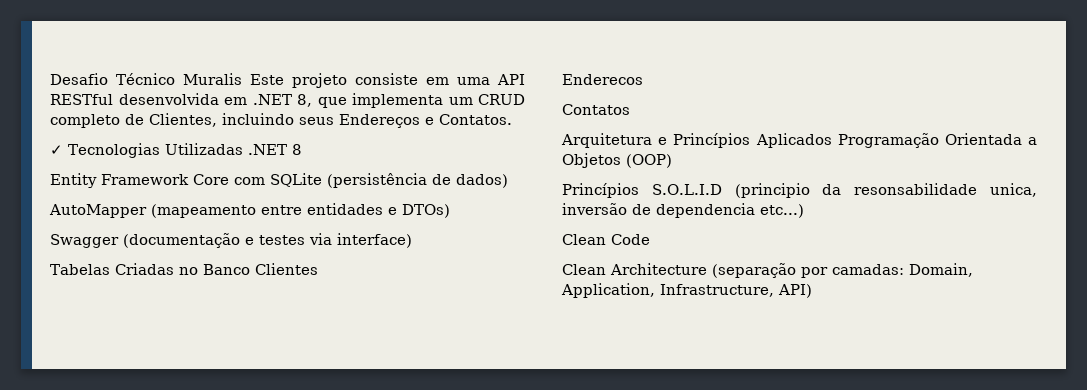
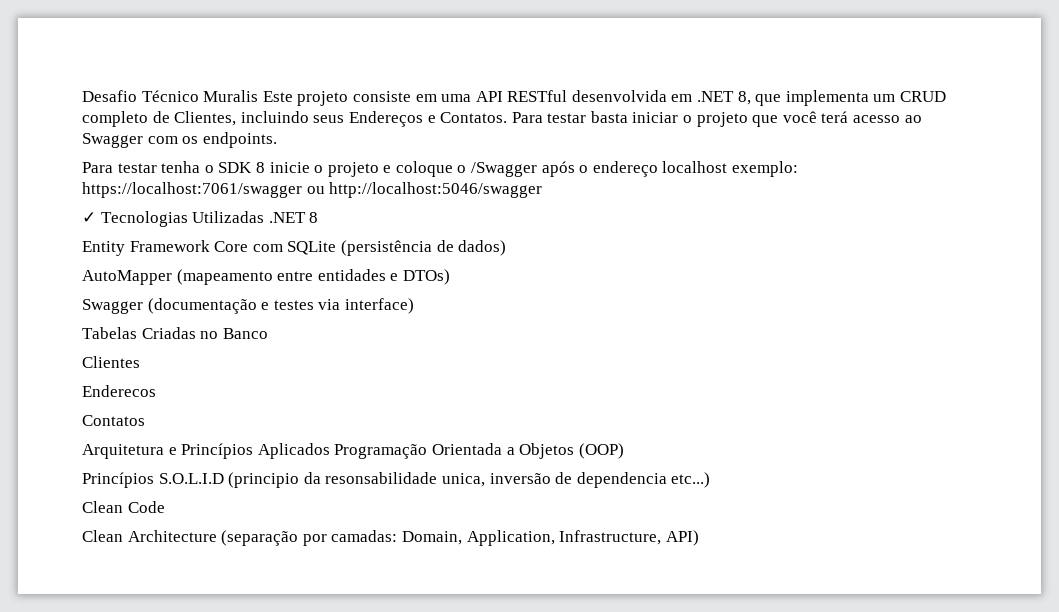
(512, 119) none -> [511,111,922,127] [82,132,277,148] [82,161,799,177] [82,182,543,198] Para testar basta iniciar o projeto que você terá acesso ao Swagger com os endpoints. // Para testar tenha o SDK 8 inicie o projeto e coloque o /Swagger após o endereço localhost exemplo: https://localhost:7061/swagger ou http://localhost:5046/swagger
(250, 269) none -> (268, 333) //

